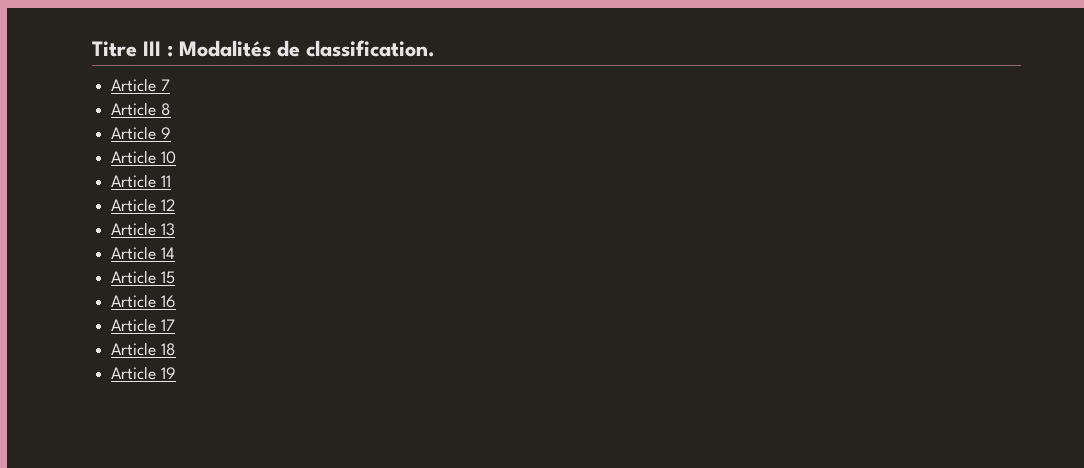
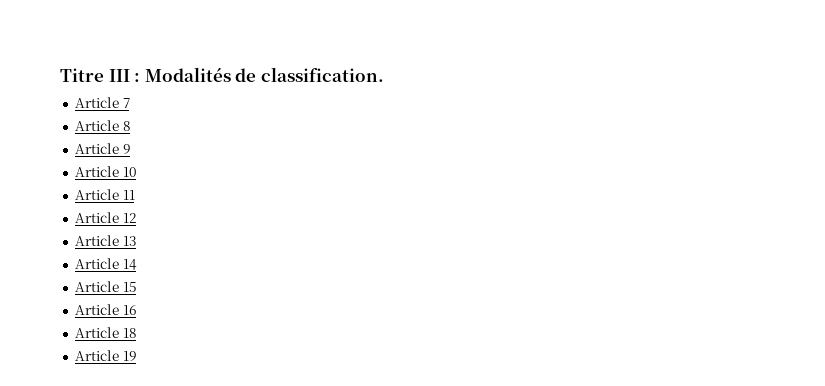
[111,318,175,332] // Article 17 -> (137, 310) none

